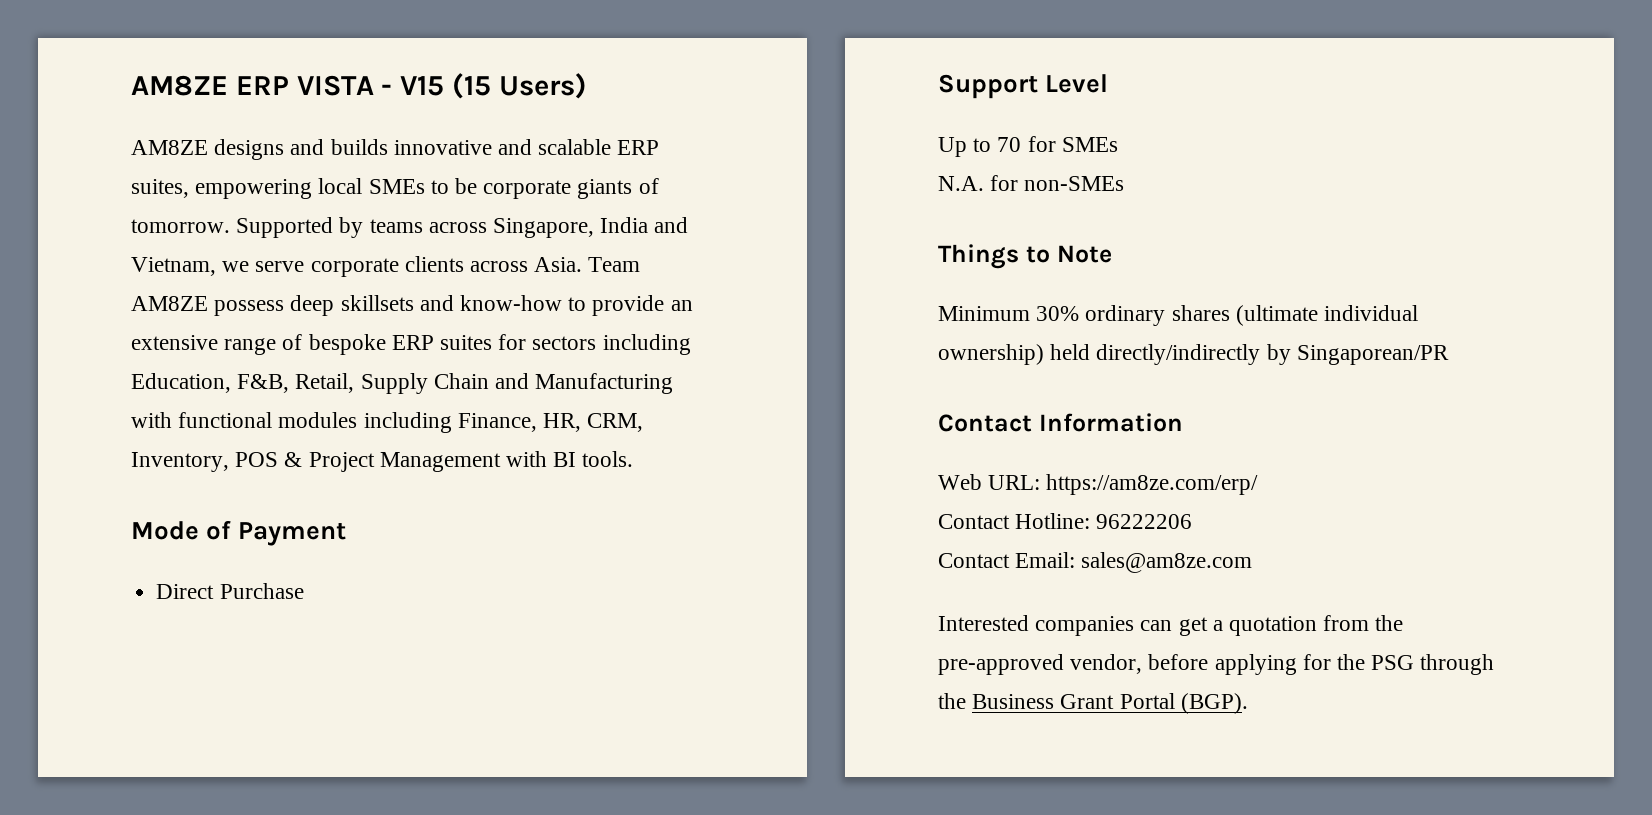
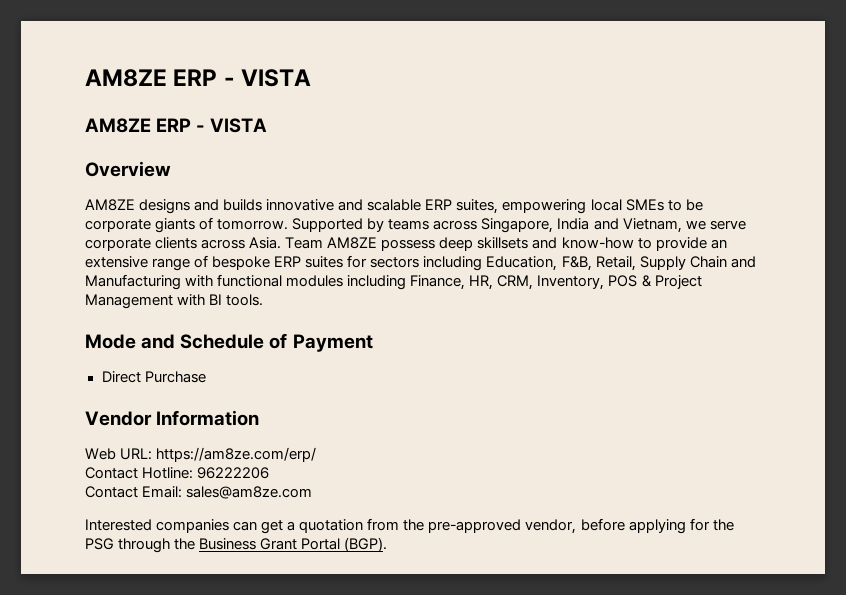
[131,73,587,99] AM8ZE ERP VISTA - V15 (15 Users) -> [85,69,312,87] [85,118,268,133] [85,161,171,177] AM8ZE ERP - VISTA // AM8ZE ERP - VISTA // Overview
(199, 530) none -> [141,334,265,349] and Schedule
[938,74,1109,99] [938,136,1118,157] [938,175,1125,191] [938,244,1112,269] [938,305,1419,326] [938,344,1449,365] [938,414,1032,432] Support Level // Up to 70 for SMEs // N.A. for non-SMEs // Things to Note // Minimum 30% ordinary shares (ultimate individual ownership) held directly/indirectly by Singaporean/PR // Contact -> [85,411,152,426] Vendor

